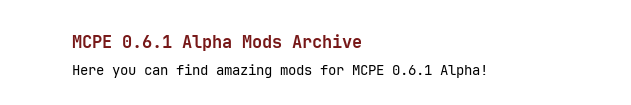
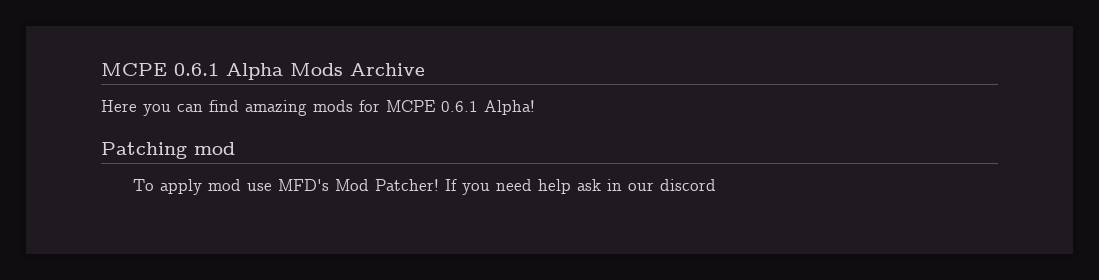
(488, 71) none -> [101,142,235,159] [133,179,717,195] // Patching mod // To apply mod use MFD's Mod Patcher! If you need help ask in our discord

